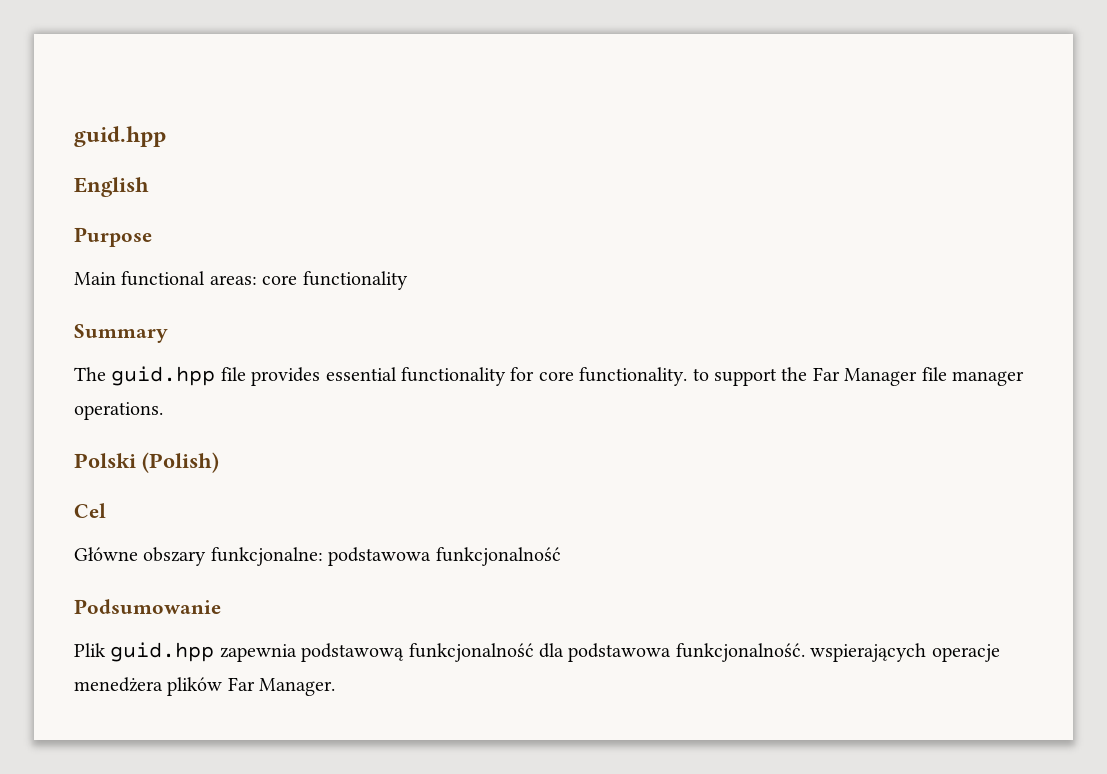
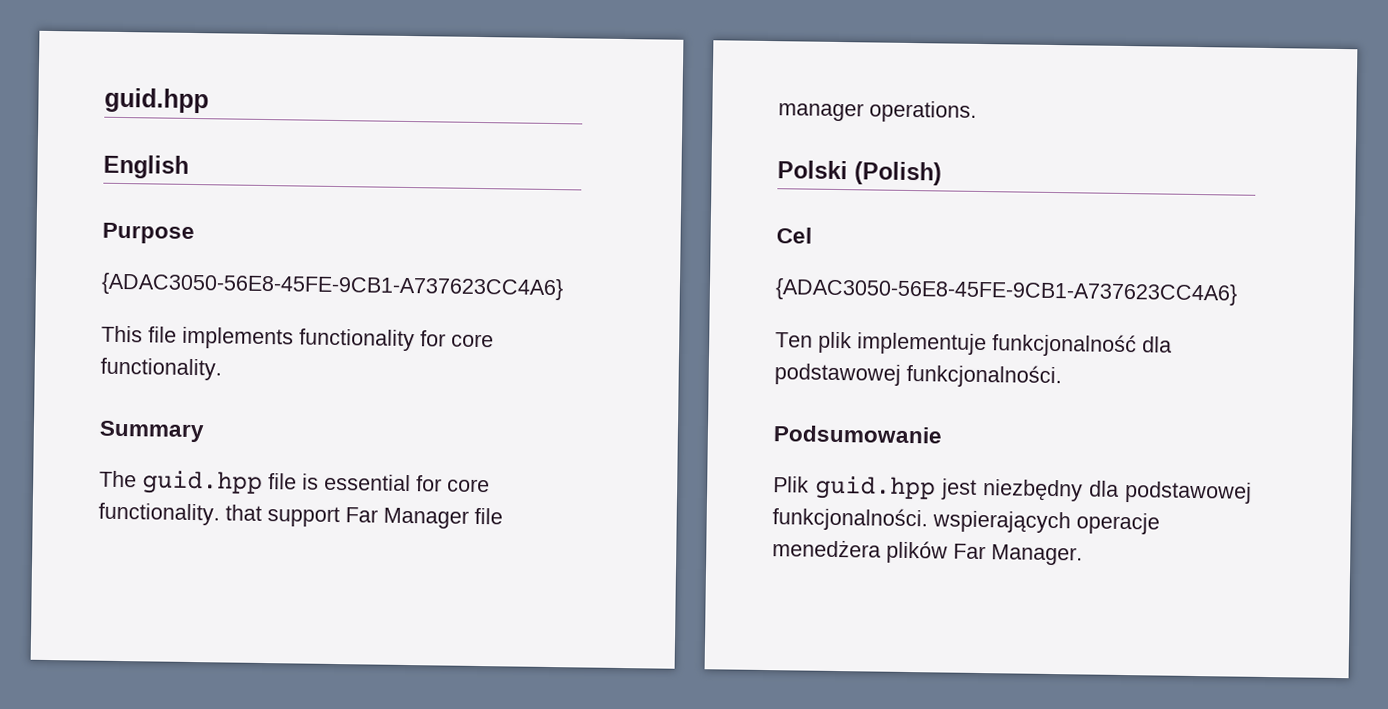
[74,271,408,290] [74,324,168,343] [74,366,808,386] Main functional areas: core functionality // Summary // The guid.hpp file provides essential functionality for core functionality. to support the -> [101,272,564,301] [101,325,494,352] [100,357,222,381] [99,420,205,443] [99,470,490,495] [98,502,340,528] {ADAC3050-56E8-45FE-9CB1-A737623CC4A6} // This file implements functionality for core functionality. // Summary // The guid.hpp file is essential for core functionality. that support
[74,547,561,566] [74,599,221,614] [74,642,805,662] Główne obszary funkcjonalne: podstawowa funkcjonalność // Podsumowanie // Plik guid.hpp zapewnia podstawową funkcjonalność dla podstawowa funkcjonalność. -> [775,278,1238,306] [775,331,1172,358] [774,363,1062,389] [773,425,943,444] [773,475,1252,504] [772,507,928,532] {ADAC3050-56E8-45FE-9CB1-A737623CC4A6} // Ten plik implementuje funkcjonalność dla podstawowej funkcjonalności. // Podsumowanie // Plik guid.hpp jest niezbędny dla podstawowej funkcjonalności.

